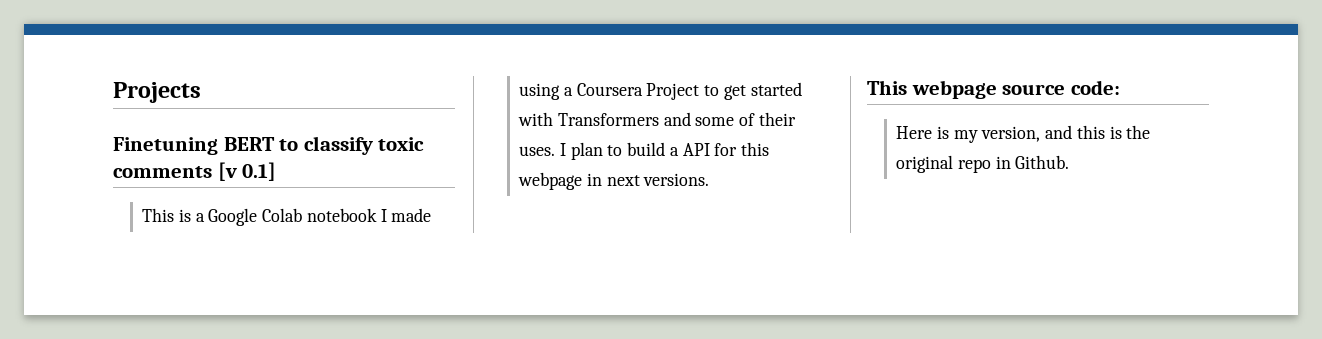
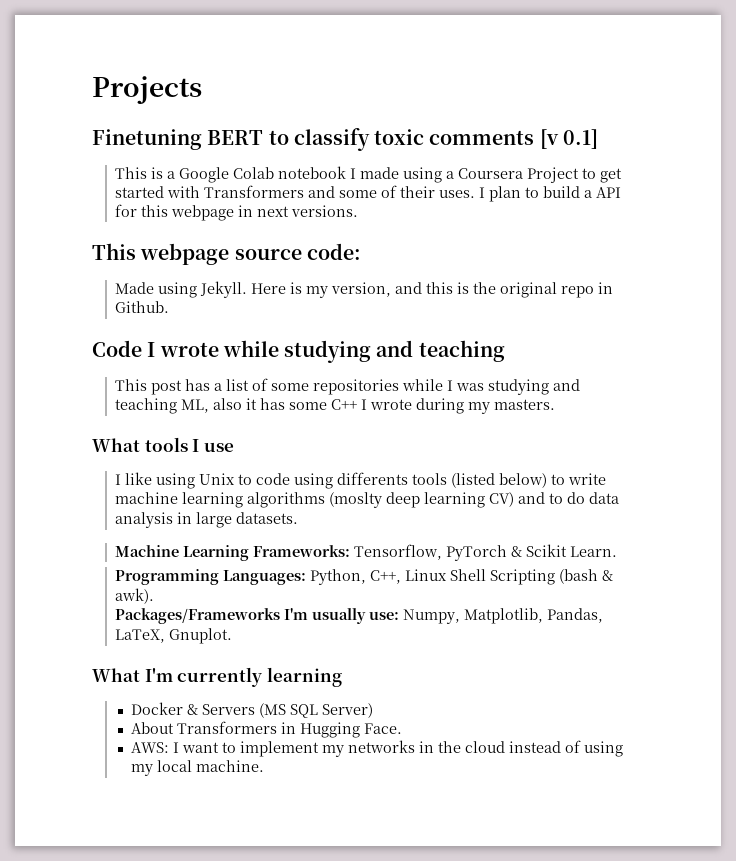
(1120, 87) none -> [115,281,248,298] Made using Jekyll.
(1070, 162) none -> [92,340,505,363] [115,378,581,395] [115,398,556,414] [92,437,234,452] [115,472,607,489] [115,492,620,508] [115,512,299,528] [115,544,618,561] [115,569,614,585] [115,588,155,604] [115,608,604,624] [115,628,233,644] [92,667,342,687] [131,702,374,718] [131,721,403,738] [131,740,624,757] [131,760,265,776] // Code I wrote while studying and teaching // This post has a list of some repositories while I was studying and teaching ML, also it has some C++ I wrote during my masters. // What tools I use // I like using Unix to code using differents tools (listed below) to write machine learning algorithms (moslty deep learning CV) and to do data analysis in large datasets. // Machine Learning Frameworks: Tensorflow, PyTorch & Scikit Learn. // Programming Languages: Python, C++, Linux Shell Scripting (bash & awk). // Packages/Frameworks I'm usually use: Numpy, Matplotlib, Pandas, LaTeX, Gnuplot. // What I'm currently learning // Docker & Servers (MS SQL Server) // About Transformers in Hugging Face. // AWS: I want to implement my networks in the cloud instead of using my local machine.

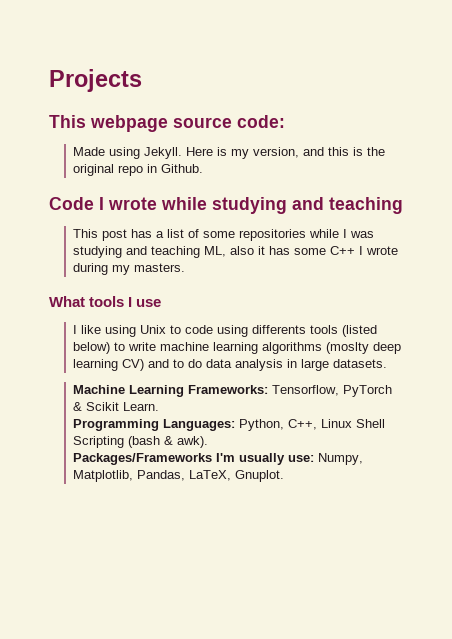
[92,128,598,151] [115,166,623,183] [115,185,622,202] [115,204,359,221] // Finetuning BERT to classify toxic comments [v 0.1] // This is a Google Colab notebook I made using a Coursera Project to get started with Transformers and some of their uses. I plan to build a API for this webpage in next versions. -> (142, 80) none
[92,667,342,687] [131,702,374,718] [131,721,403,738] [131,740,624,757] [131,760,265,776] // What I'm currently learning // Docker & Servers (MS SQL Server) // About Transformers in Hugging Face. // AWS: I want to implement my networks in the cloud instead of using my local machine. -> (284, 476) none

